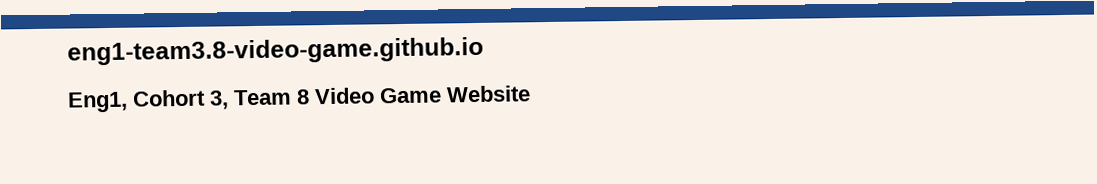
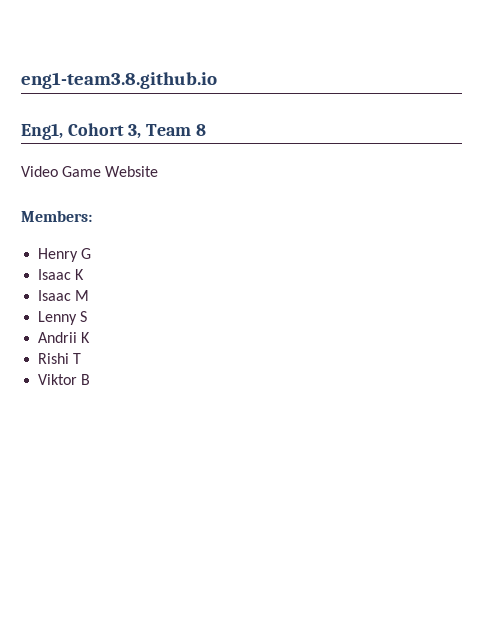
[67,36,484,66] eng1-team3.8-video-game.github.io -> [21,72,217,89] eng1-team3.8.github.io
(310, 97) none -> (206, 130) //
(531, 94) none -> [21,210,92,222] [38,248,92,262] [38,269,85,280] [38,290,90,301] [38,311,88,325] [38,332,91,343] [38,353,82,364] [38,374,91,385] // Members: // Henry G // Isaac K // Isaac M // Lenny S // Andrii K // Rishi T // Viktor B

